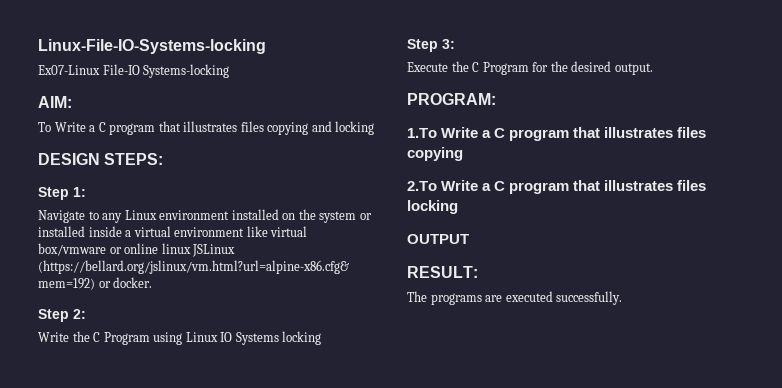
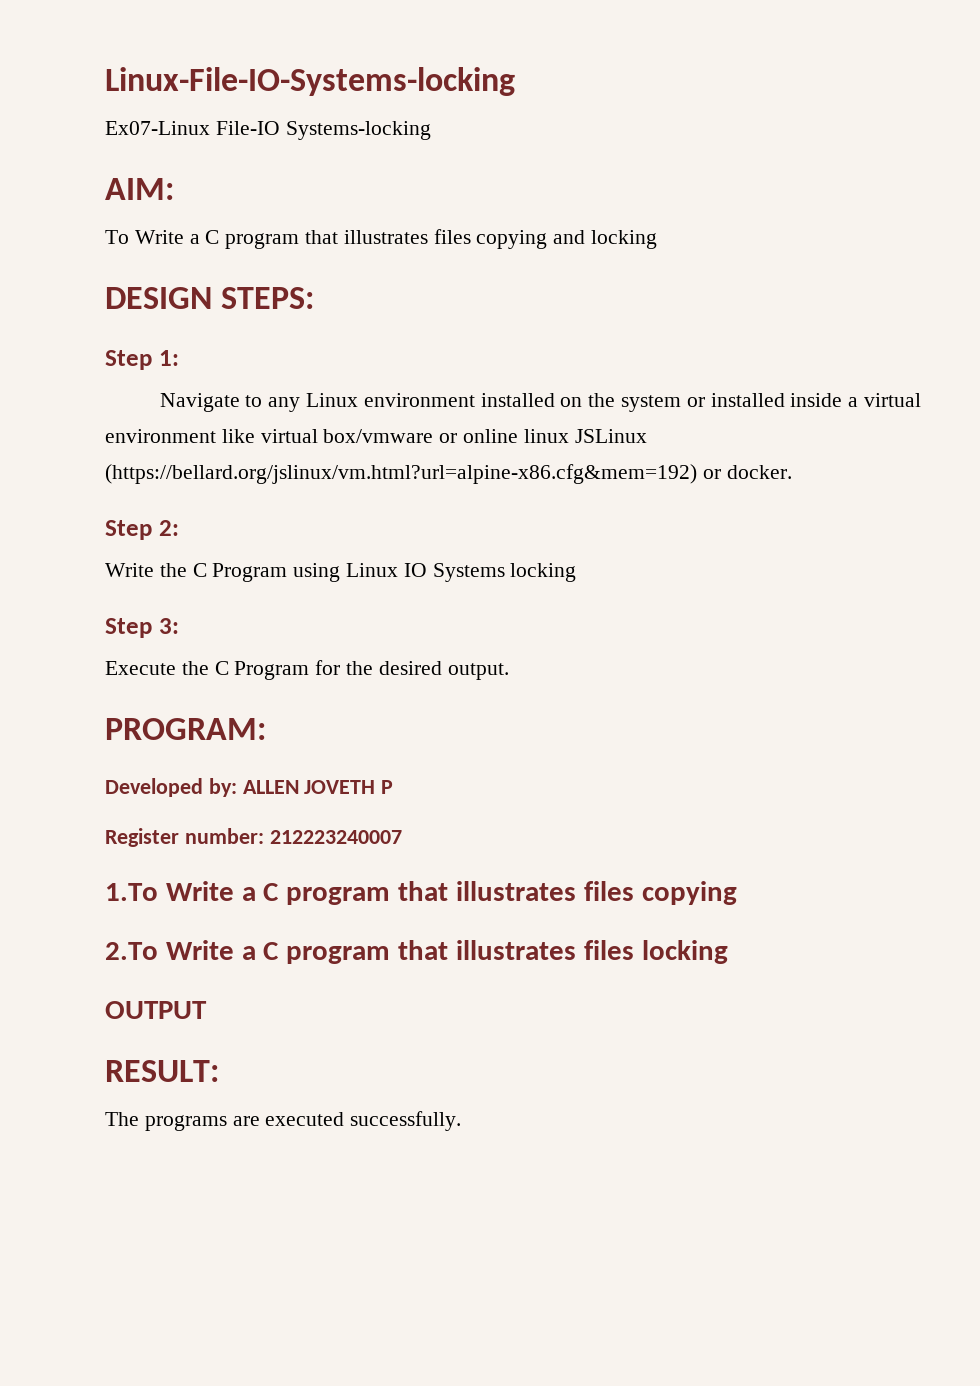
(496, 99) none -> [105,778,394,797] [105,828,402,847] // Developed by: ALLEN JOVETH P // Register number: 212223240007

